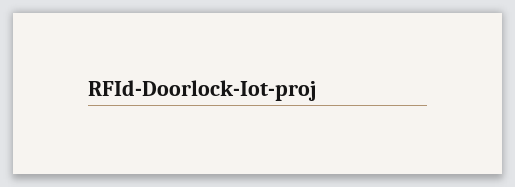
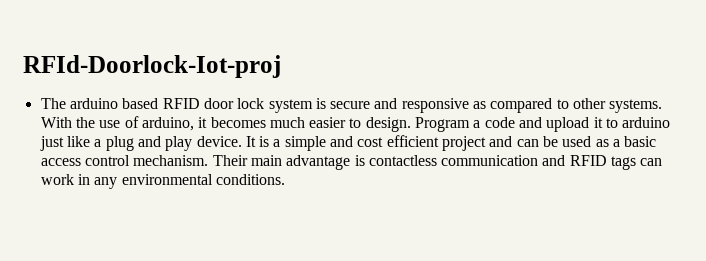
(317, 90) none -> [40,98,663,113] [40,116,671,132] [39,135,657,151] [40,155,663,170] [40,174,285,189] // The arduino based RFID door lock system is secure and responsive as compared to other systems. With the use of arduino, it becomes much easier to design. Program a code and upload it to arduino just like a plug and play device. It is a simple and cost efficient project and can be used as a basic access control mechanism. Their main advantage is contactless communication and RFID tags can work in any environmental conditions.

